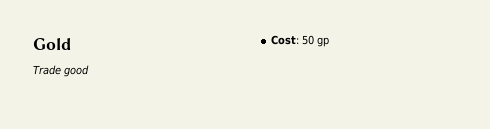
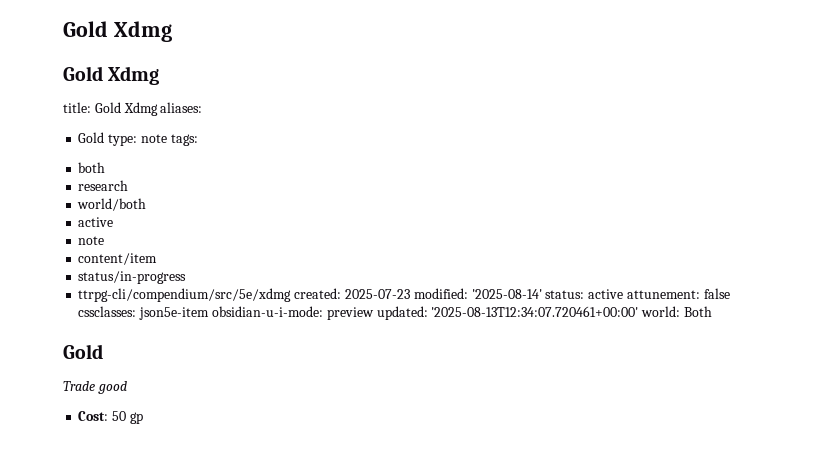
[33,38,71,50] Gold -> [63,21,172,42] [63,66,160,85] [63,102,203,116] [78,132,198,146] [78,162,106,173] [78,180,129,191] [77,198,147,211] [78,217,114,227] [78,236,105,245] [78,253,158,265] [78,271,187,284] [78,288,730,302] [78,306,712,320] [63,344,103,359] Gold Xdmg // Gold Xdmg // title: Gold Xdmg aliases: // Gold type: note tags: // both // research // world/both // active // note // content/item // status/in-progress // ttrpg-cli/compendium/src/5e/xdmg created: 2025-07-23 modified: '2025-08-14' status: active attunement: false cssclasses: json5e-item obsidian-u-i-mode: preview updated: '2025-08-13T12:34:07.720461+00:00' world: Both // Gold

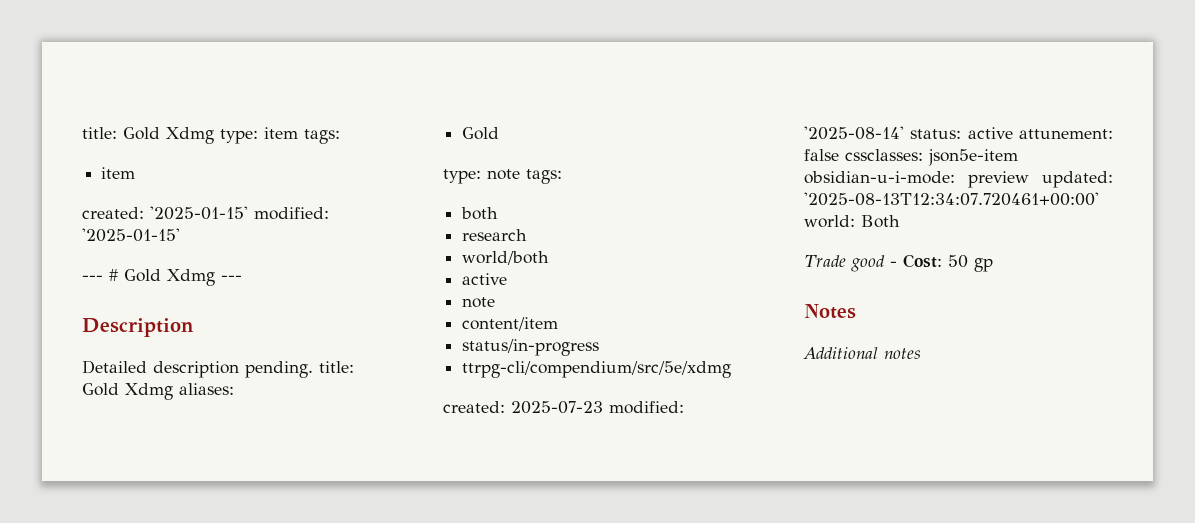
[63,21,172,42] [63,66,160,85] Gold Xdmg // Gold Xdmg // -> [82,127,340,144] [101,167,136,179] [82,206,329,220] [82,228,180,242] [82,269,242,286] [82,318,194,337] [82,360,313,378] title: Gold Xdmg type: item tags: // item // created: '2025-01-15' modified: '2025-01-15' // --- # Gold Xdmg --- // Description // Detailed description pending.
(105, 137) none -> (500, 133) //
(292, 295) none -> (732, 369) //
[63,344,103,359] // Gold -> (900, 221) none
(127, 387) // -> [889,261,897,267] -
(143, 418) none -> [804,304,856,319] [803,347,921,359] // Notes // Additional notes

